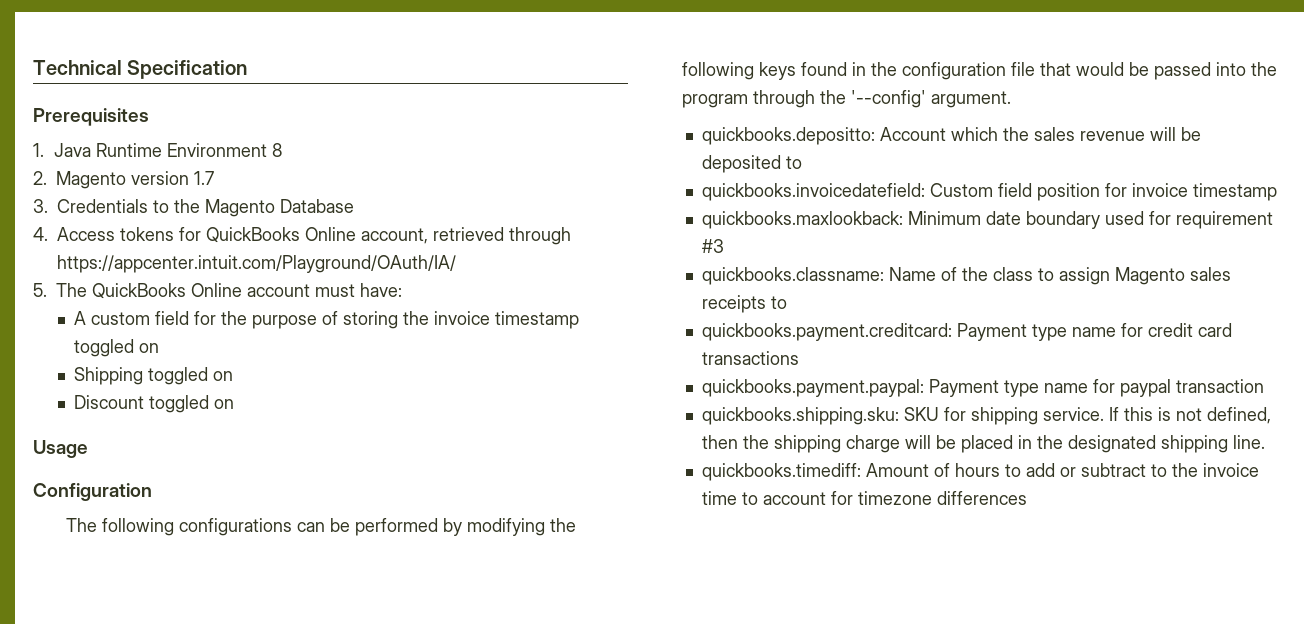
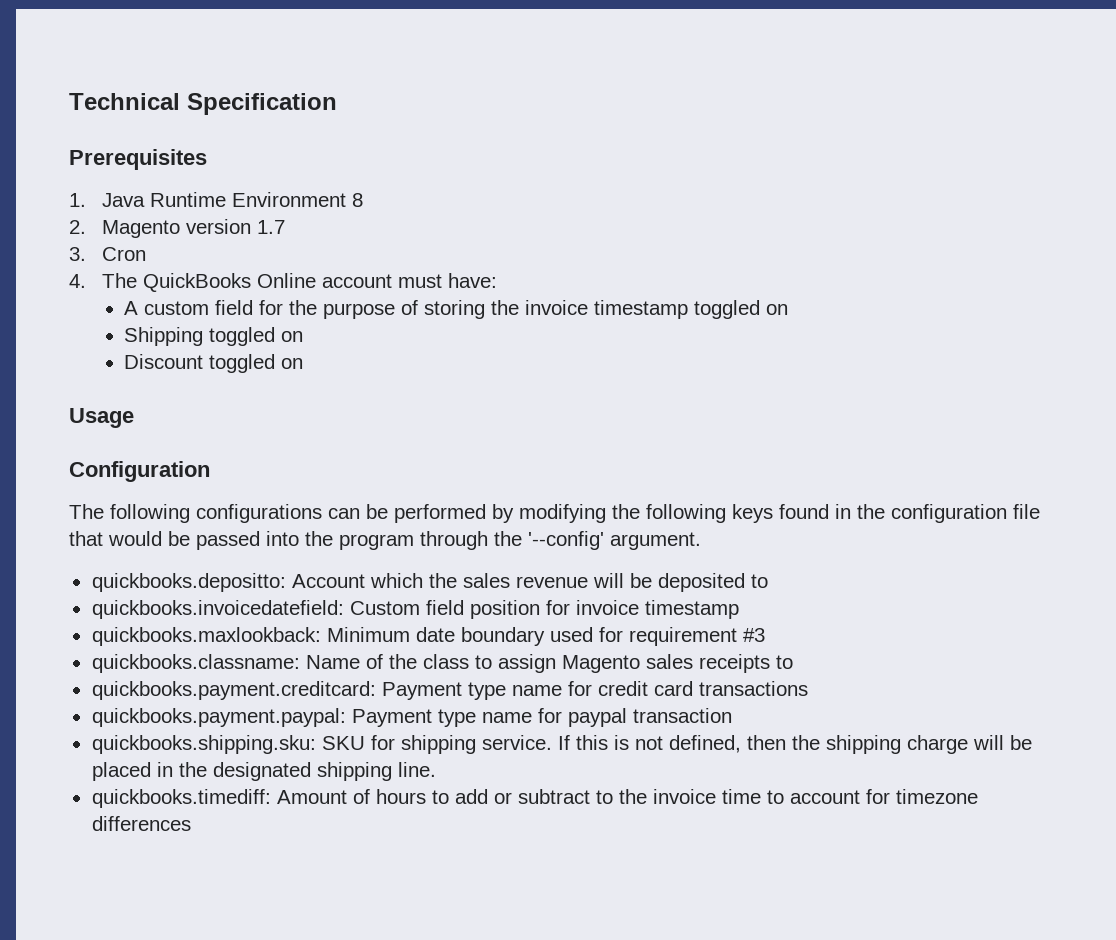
[57,199,354,217] [33,227,571,245] [57,255,456,273] [33,283,47,297] Credentials to the Magento Database // 4. Access tokens for QuickBooks Online account, retrieved through https://appcenter.intuit.com/Playground/OAuth/IA/ // 5. -> [101,247,146,261] [69,274,86,288] Cron // 4.

